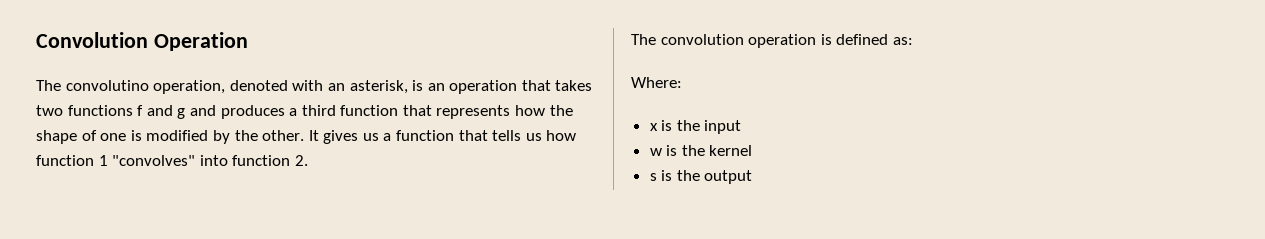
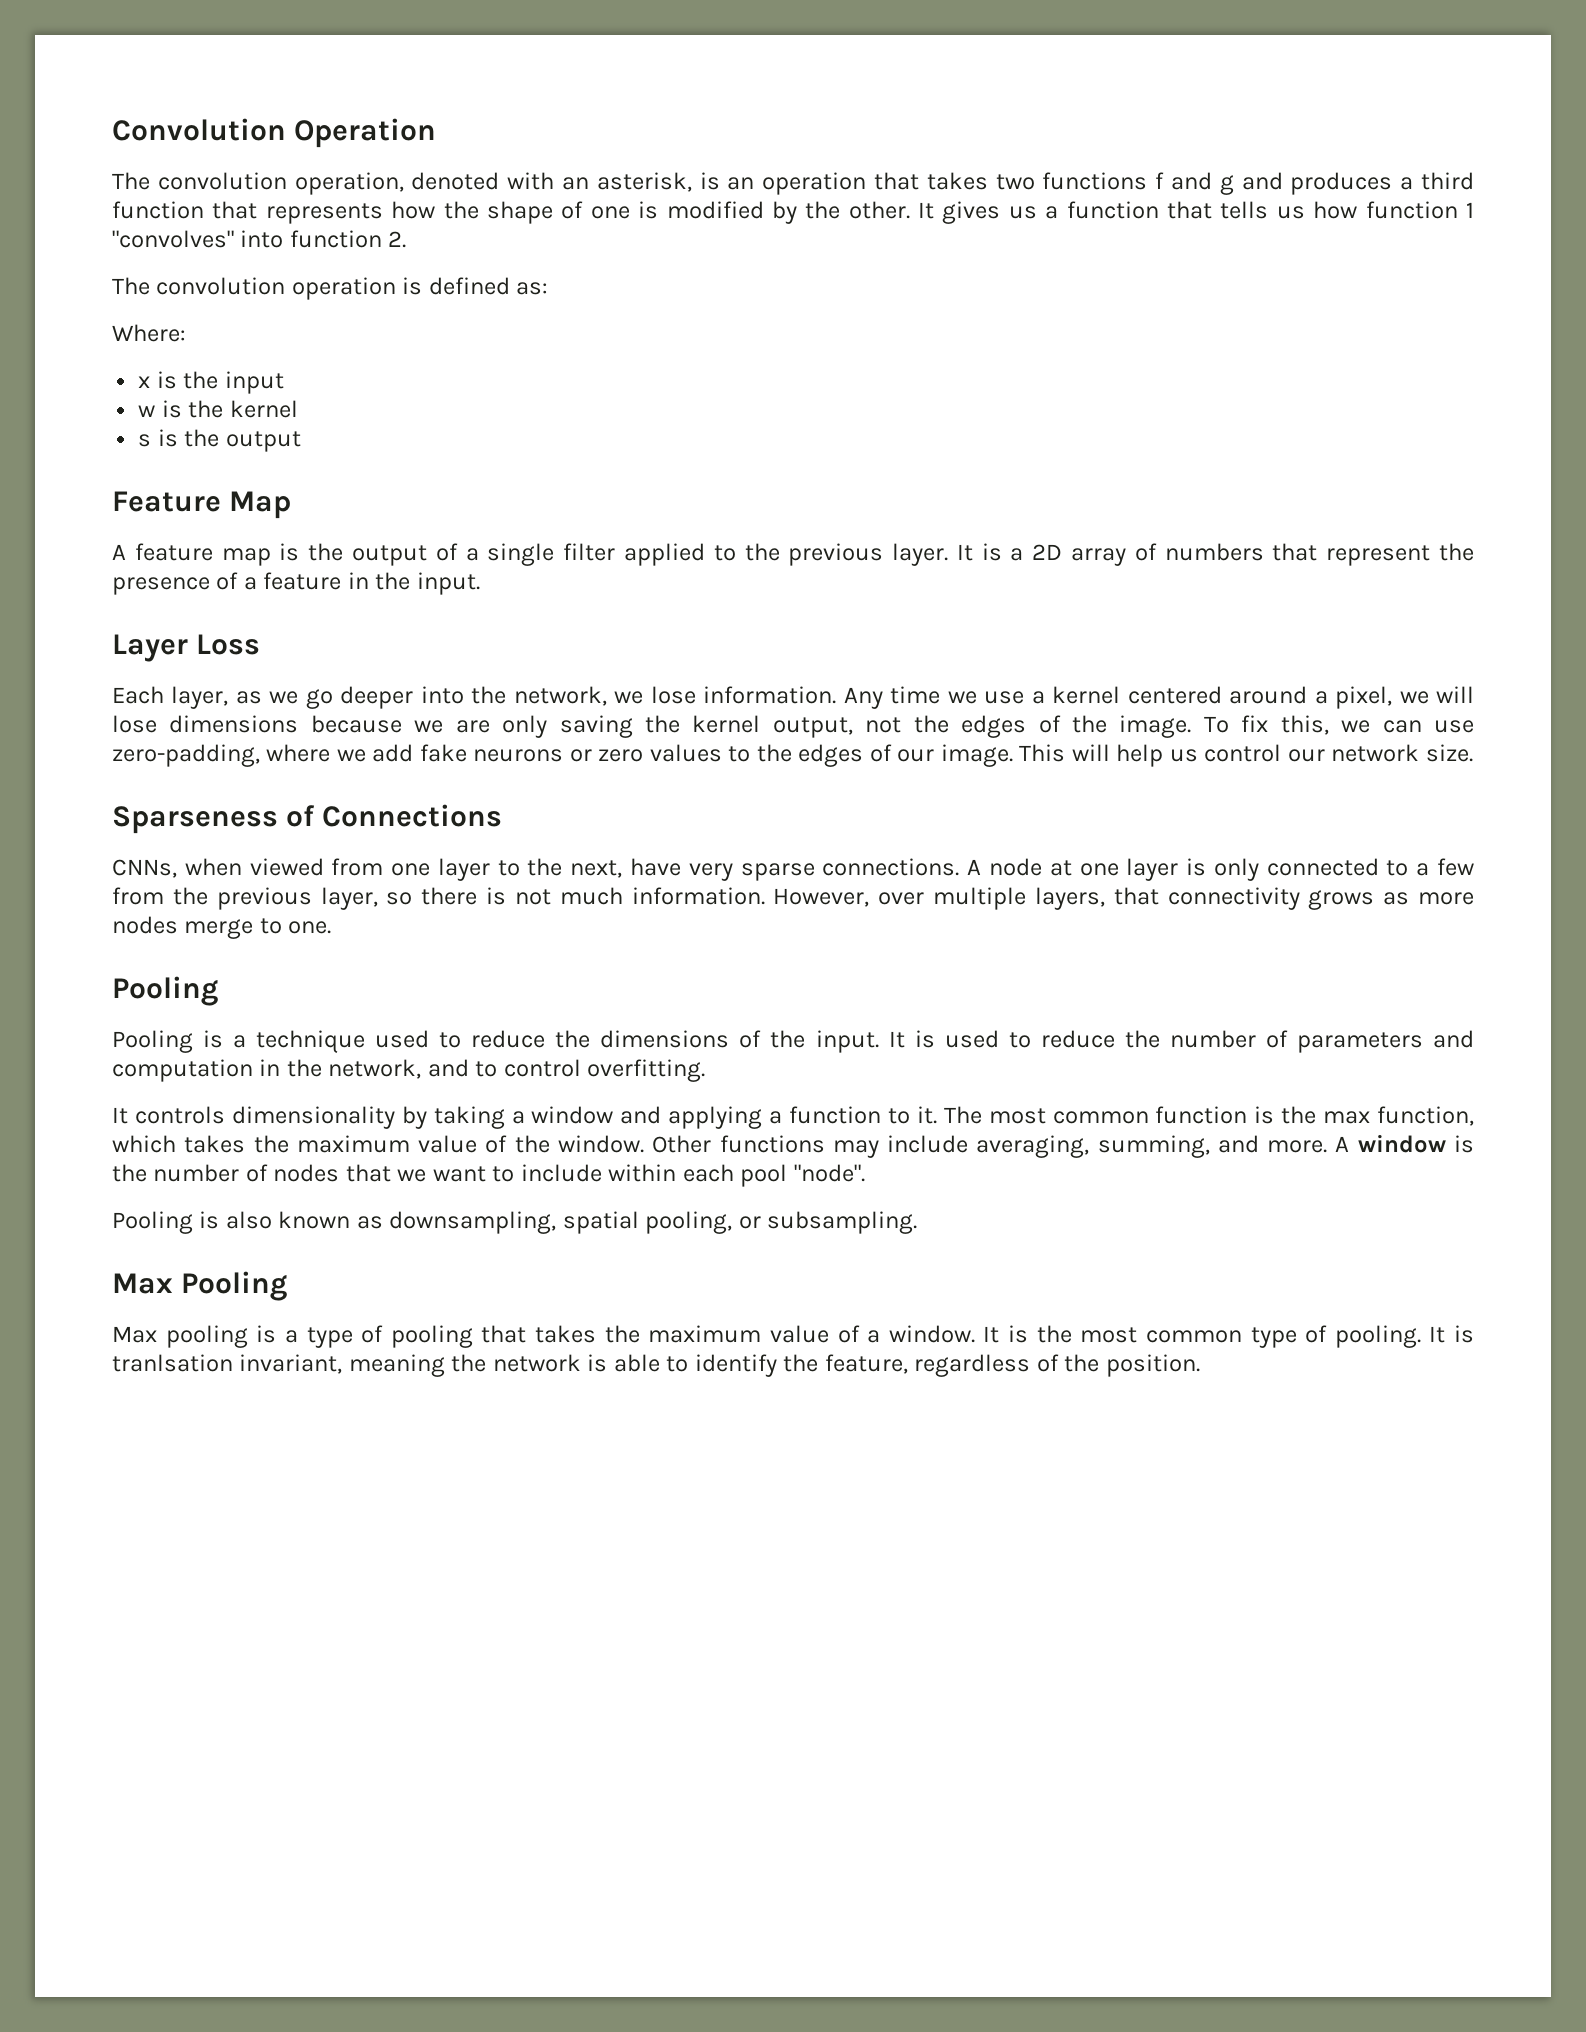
[65,80,149,91] convolutino -> [157,172,287,190] convolution
(753, 177) none -> [112,491,292,519] [112,543,1474,566] [112,572,480,595] [112,634,261,662] [112,686,1475,709] [112,715,1474,738] [112,744,1473,767] [112,804,503,834] [112,858,1474,881] [112,887,1474,910] [112,916,332,939] [112,976,218,1006] [112,1030,1474,1053] [112,1059,706,1082] [112,1106,1474,1129] [112,1134,1475,1158] [112,1164,865,1187] [112,1211,918,1234] [112,1271,288,1301] [112,1325,1474,1348] [112,1354,1200,1377] // Feature Map // A feature map is the output of a single filter applied to the previous layer. It is a 2D array of numbers that represent the presence of a feature in the input. // Layer Loss // Each layer, as we go deeper into the network, we lose information. Any time we use a kernel centered around a pixel, we will lose dimensions because we are only saving the kernel output, not the edges of the image. To fix this, we can use zero-padding, where we add fake neurons or zero values to the edges of our image. This will help us control our network size. // Sparseness of Connections // CNNs, when viewed from one layer to the next, have very sparse connections. A node at one layer is only connected to a few from the previous layer, so there is not much information. However, over multiple layers, that connectivity grows as more nodes merge to one. // Pooling // Pooling is a technique used to reduce the dimensions of the input. It is used to reduce the number of parameters and computation in the network, and to control overfitting. // It controls dimensionality by taking a window and applying a function to it. The most common function is the max function, which takes the maximum value of the window. Other functions may include averaging, summing, and more. A window is the number of nodes that we want to include within each pool "node". // Pooling is also known as downsampling, spatial pooling, or subsampling. // Max Pooling // Max pooling is a type of pooling that takes the maximum value of a window. It is the most common type of pooling. It is tranlsation invariant, meaning the network is able to identify the feature, regardless of the position.

